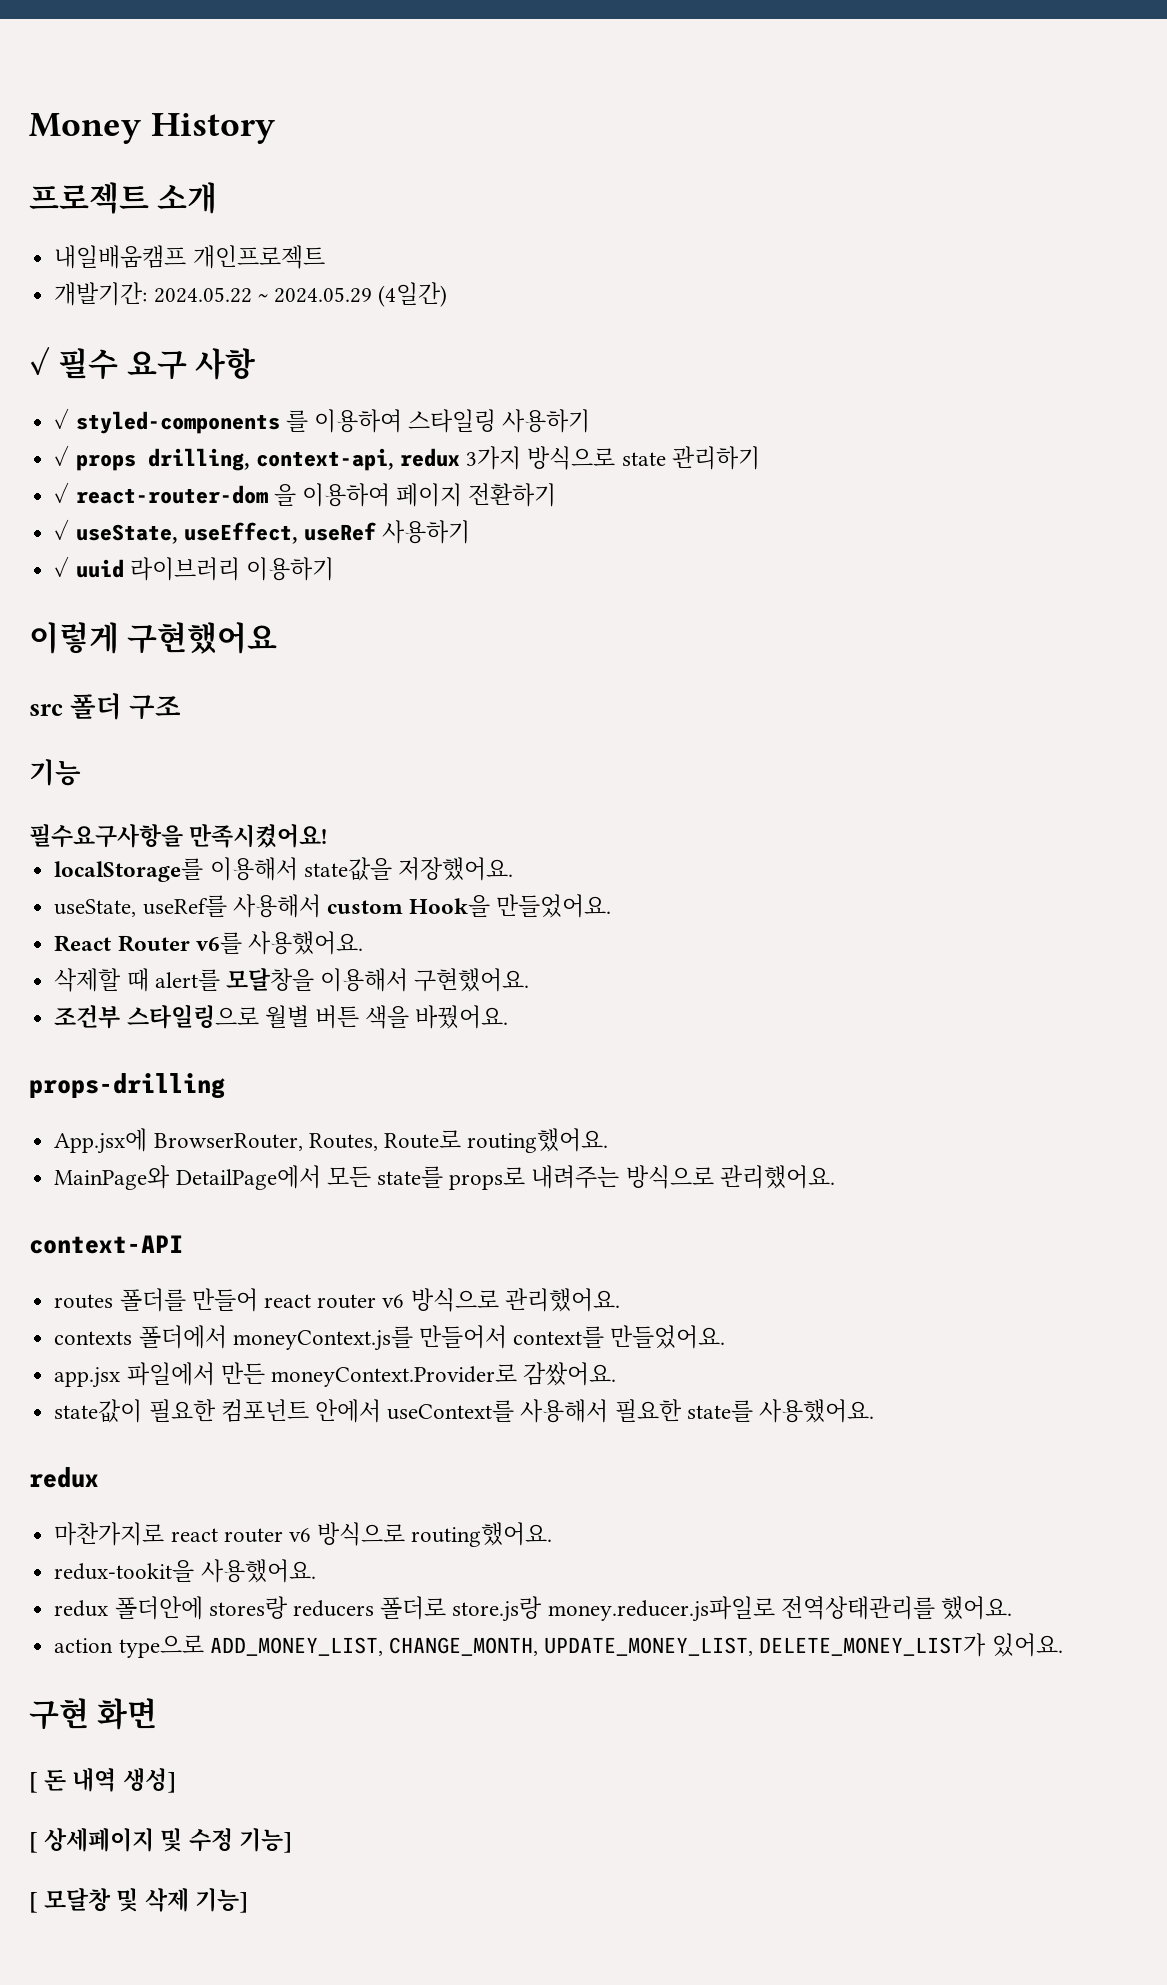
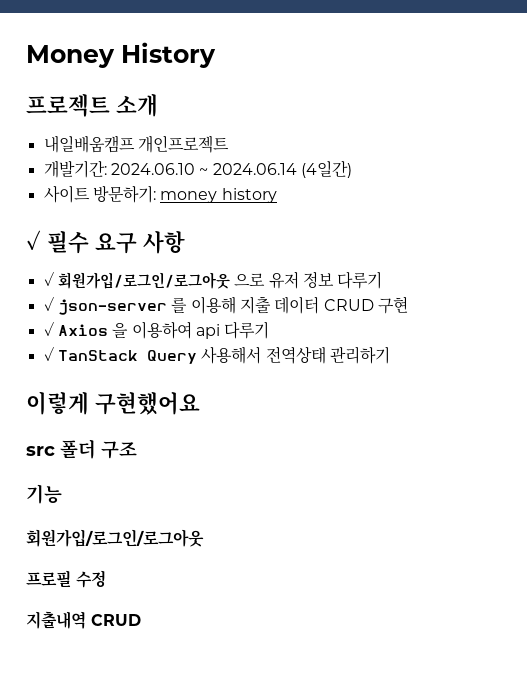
[153,282,448,307] 2024.05.22 ~ 2024.05.29 (4일간) -> [110,160,352,178] [43,185,277,203] 2024.06.10 ~ 2024.06.14 (4일간) // 사이트 방문하기: money history
[75,409,591,434] [54,445,760,471] [54,482,268,504] styled-components 를 이용하여 스타일링 사용하기 // ✓ props drilling, context-api, redux 3가지 방식으로 state 관리하기 // ✓ react-router-dom -> [57,271,383,289] [43,296,408,315] [43,321,108,336] 회원가입/로그인/로그아웃 으로 유저 정보 다루기 // ✓ json-server 를 이용해 지출 데이터 CRUD 구현 // ✓ Axios
[396,483,557,507] [54,519,471,544] [54,556,334,581] 페이지 전환하기 // ✓ useState, useEffect, useRef 사용하기 // ✓ uuid 라이브러리 이용하기 -> [195,321,270,339] [43,346,390,364] api 다루기 // ✓ TanStack Query 사용해서 전역상태 관리하기
[29,824,328,848] [54,857,513,882] [54,894,612,918] [54,931,363,955] [54,968,530,992] [54,1004,509,1029] [29,1073,225,1099] [54,1128,609,1154] [54,1165,835,1190] [29,1235,183,1254] [54,1288,620,1312] [54,1325,726,1351] [54,1362,617,1388] [54,1399,874,1423] [29,1467,99,1488] [54,1522,553,1547] [54,1559,316,1583] [54,1596,1012,1622] [54,1633,1063,1658] [29,1698,158,1730] [29,1768,176,1793] [29,1828,292,1853] [29,1888,248,1913] 필수요구사항을 만족시켰어요! // localStorage를 이용해서 state값을 저장했어요. // useState, useRef를 사용해서 custom Hook을 만들었어요. // React Router v6를 사용했어요. // 삭제할 때 alert를 모달창을 이용해서 구현했어요. // 조건부 스타일링으로 월별 버튼 색을 바꿨어요. // props-drilling // App.jsx에 BrowserRouter, Routes, Route로 routing했어요. // MainPage와 DetailPage에서 모든 state를 props로 내려주는 방식으로 관리했어요. // context-API // routes 폴더를 만들어 react router v6 방식으로 관리했어요. // contexts 폴더에서 moneyContext.js를 만들어서 context를 만들었어요. // app.jsx 파일에서 만든 moneyContext.Provider로 감쌌어요. // state값이 필요한 컴포넌트 안에서 useContext를 사용해서 필요한 state를 사용했어요. // redux // 마찬가지로 react router v6 방식으로 routing했어요. // redux-tookit을 사용했어요. // redux 폴더안에 stores랑 reducers 폴더로 store.js랑 money.reducer.js파일로 전역상태관리를 했어요. // action type으로 ADD_MONEY_LIST, CHANGE_MONTH, UPDATE_MONEY_LIST, DELETE_MONEY_LIST가 있어요. // 구현 화면 // [ 돈 내역 생성] // [ 상세페이지 및 수정 기능] // [ 모달창 및 삭제 기능] -> [26,529,204,547] [26,570,106,588] [26,611,141,629] 회원가입/로그인/로그아웃 // 프로필 수정 // 지출내역 CRUD

